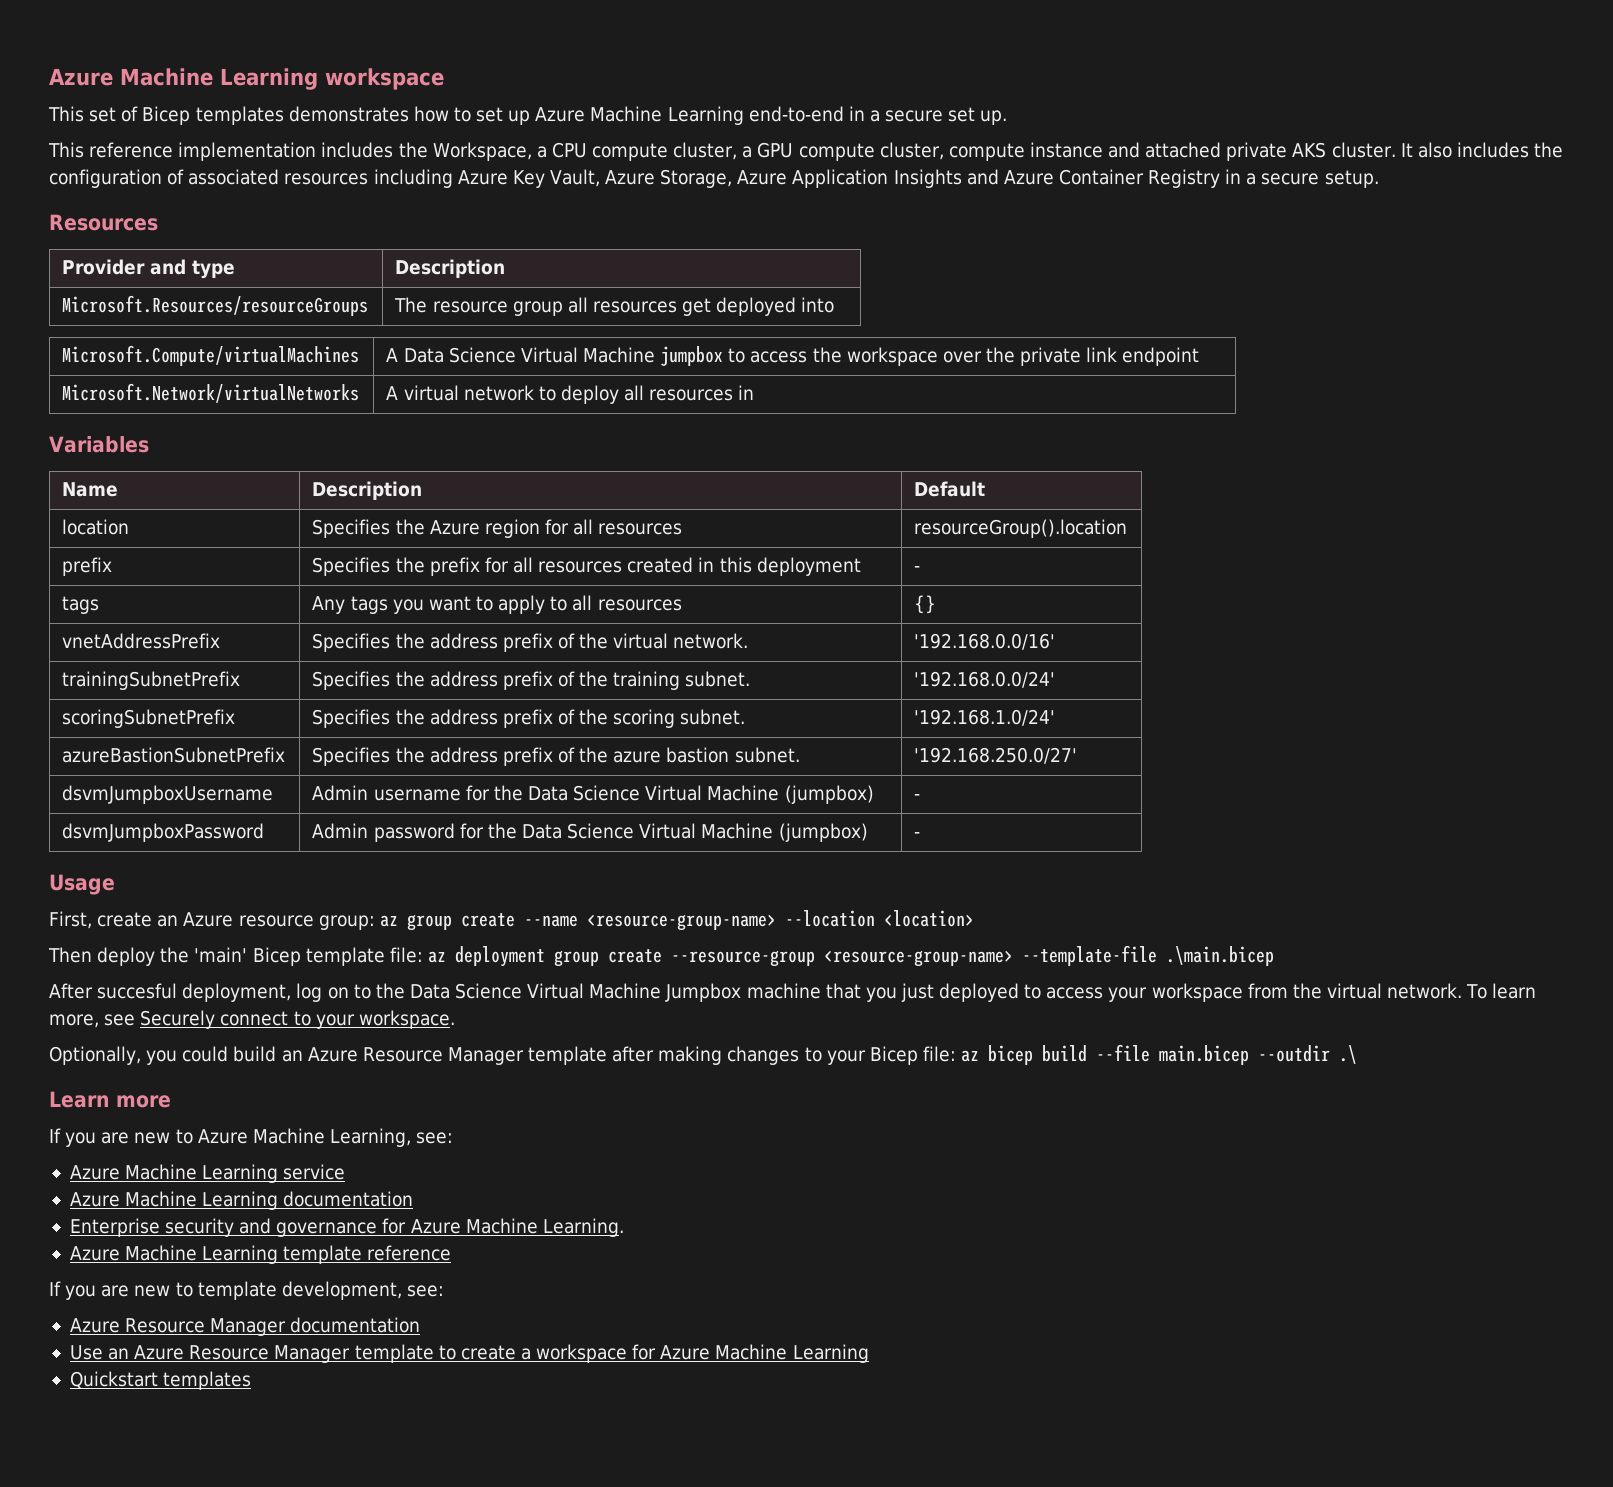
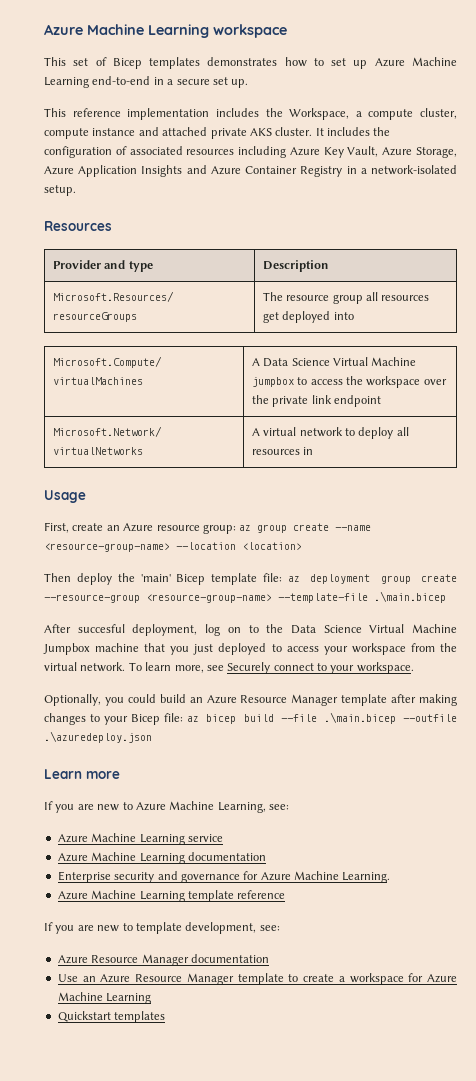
[551,142,794,161] CPU compute cluster, a GPU -> (362, 114) none
[1417,142,1452,158] also -> (324, 132) none
[1261,173,1320,185] secure -> [371,165,458,175] network-isolated
[49,436,149,453] [62,482,119,497] [312,481,423,500] [914,481,986,497] [62,519,130,535] [312,519,683,538] [914,519,1128,538] [62,557,113,576] [312,557,861,576] [914,566,921,572] [62,596,100,614] [312,595,682,614] [914,595,937,614] [62,633,221,649] [312,633,749,652] [914,633,1056,650] [62,671,241,690] [312,671,751,690] [914,671,1056,688] [62,709,236,728] [312,709,746,728] [914,709,1056,726] [62,747,286,763] [312,747,800,766] [914,747,1078,764] [62,785,274,804] [312,785,874,804] [914,794,921,800] [62,823,265,842] [312,823,868,842] [914,832,921,838] // Variables // Name | Description | Default // location | Specifies the Azure region for all resources | resourceGroup().location // prefix | Specifies the prefix for all resources created in this deployment | - // tags | Any tags you want to apply to all resources | {} // vnetAddressPrefix | Specifies the address prefix of the virtual network. | '192.168.0.0/16' // trainingSubnetPrefix | Specifies the address prefix of the training subnet. | '192.168.0.0/24' // scoringSubnetPrefix | Specifies the address prefix of the scoring subnet. | '192.168.1.0/24' // azureBastionSubnetPrefix | Specifies the address prefix of the azure bastion subnet. | '192.168.250.0/27' // dsvmJumpboxUsername | Admin username for the Data Science Virtual Machine (jumpbox) | - // dsvmJumpboxPassword | Admin password for the Data Science Virtual Machine (jumpbox) | - -> (314, 451) none
[1159,1045,1358,1065] main.bicep --outdir .\ -> [323,712,457,724] [44,731,152,743] .\main.bicep --outfile .\azuredeploy.json

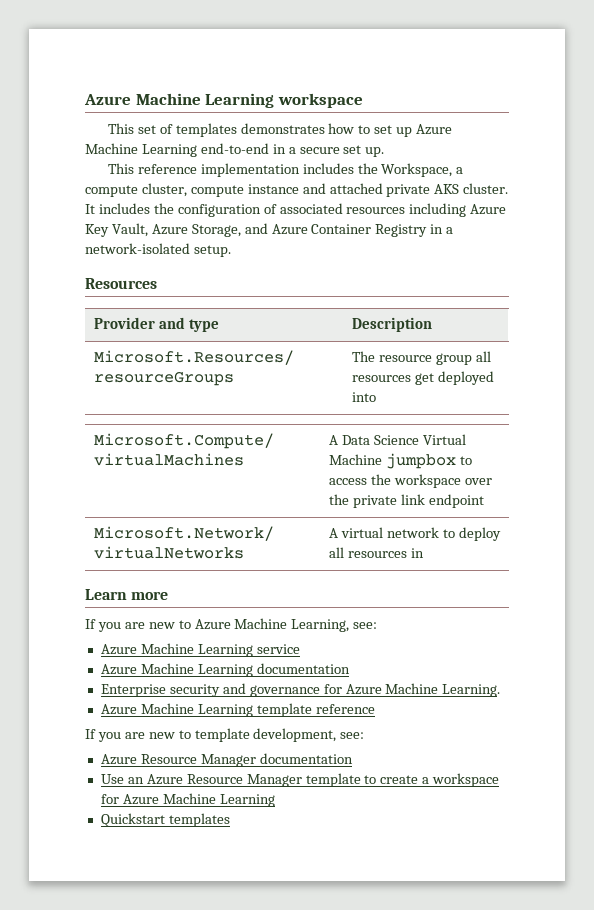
[112,58,142,69] Bicep -> (173, 129) none
[44,165,183,177] Azure Application Insights -> (241, 230) none
[44,490,86,503] [44,522,372,534] [44,542,302,552] [44,573,457,585] [44,591,446,603] [44,624,457,636] [43,643,457,655] [44,662,414,674] [44,694,457,706] [44,712,457,725] [44,731,152,743] // Usage // First, create an Azure resource group: az group create --name <resource-group-name> --location <location> // Then deploy the 'main' Bicep template file: az deployment group create --resource-group <resource-group-name> --template-file .\main.bicep // After succesful deployment, log on to the Data Science Virtual Machine Jumpbox machine that you just deployed to access your workspace from the virtual network. To learn more, see Securely connect to your workspace. // Optionally, you could build an Azure Resource Manager template after making changes to your Bicep file: az bicep build --file .\main.bicep --outfile .\azuredeploy.json -> (424, 553) none

